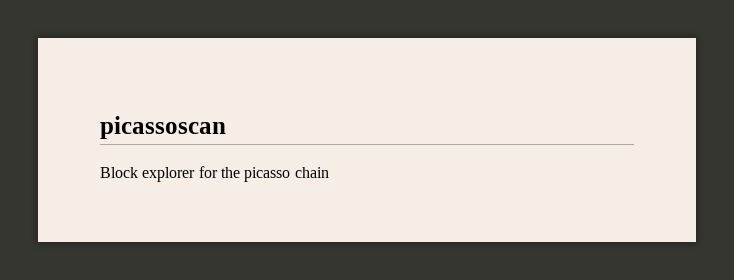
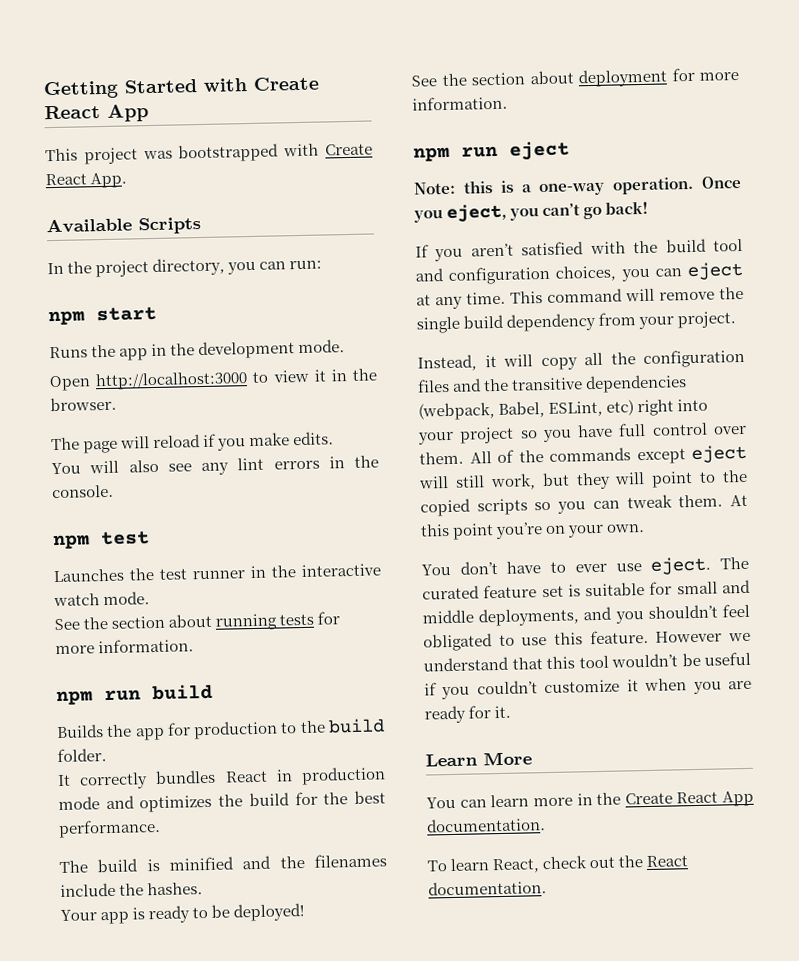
[100,116,226,139] [100,166,329,182] picassoscan // Block explorer for the picasso chain -> [43,76,320,100] [44,104,149,122] [45,143,374,165] [45,172,128,189] [46,217,201,235] [47,257,323,278] [48,306,157,326] [49,339,346,361] [49,368,378,392] [50,396,117,412] [51,431,335,454] [51,455,379,476] [52,484,114,499] [53,531,150,550] [53,563,381,583] [53,591,151,607] [54,611,341,631] [55,638,195,655] [56,683,213,706] [56,718,385,741] [57,748,107,763] [57,766,386,790] [58,790,386,813] [58,818,161,839] [59,853,387,874] [60,882,204,898] [60,903,306,925] [411,67,739,88] [412,95,508,111] [413,140,570,162] [413,175,742,197] [413,200,649,223] [415,238,743,262] [415,261,743,285] [416,286,744,310] [416,311,737,334] [417,348,745,372] [417,374,688,394] [418,398,709,421] [418,422,747,445] [419,444,747,465] [418,469,748,491] [420,494,748,517] [420,522,646,540] [421,556,749,576] [422,579,751,600] [422,603,750,627] [423,629,751,652] [423,651,751,672] [424,678,752,700] [424,705,512,724] [425,751,532,767] [426,790,754,809] [426,817,546,833] [427,855,689,874] [428,880,547,896] Getting Started with Create React App // This project was bootstrapped with Create React App. // Available Scripts // In the project directory, you can run: // npm start // Runs the app in the development mode. // Open http://localhost:3000 to view it in the browser. // The page will reload if you make edits. // You will also see any lint errors in the console. // npm test // Launches the test runner in the interactive watch mode. // See the section about running tests for more information. // npm run build // Builds the app for production to the build folder. // It correctly bundles React in production mode and optimizes the build for the best performance. // The build is minified and the filenames include the hashes. // Your app is ready to be deployed! // See the section about deployment for more information. // npm run eject // Note: this is a one-way operation. Once you eject, you can’t go back! // If you aren’t satisfied with the build tool and configuration choices, you can eject at any time. This command will remove the single build dependency from your project. // Instead, it will copy all the configuration files and the transitive dependencies (webpack, Babel, ESLint, etc) right into your project so you have full control over them. All of the commands except eject will still work, but they will point to the copied scripts so you can tweak them. At this point you’re on your own. // You don’t have to ever use eject. The curated feature set is suitable for small and middle deployments, and you shouldn’t feel obligated to use this feature. However we understand that this tool wouldn’t be useful if you couldn’t customize it when you are ready for it. // Learn More // You can learn more in the Create React App documentation. // To learn React, check out the React documentation.

